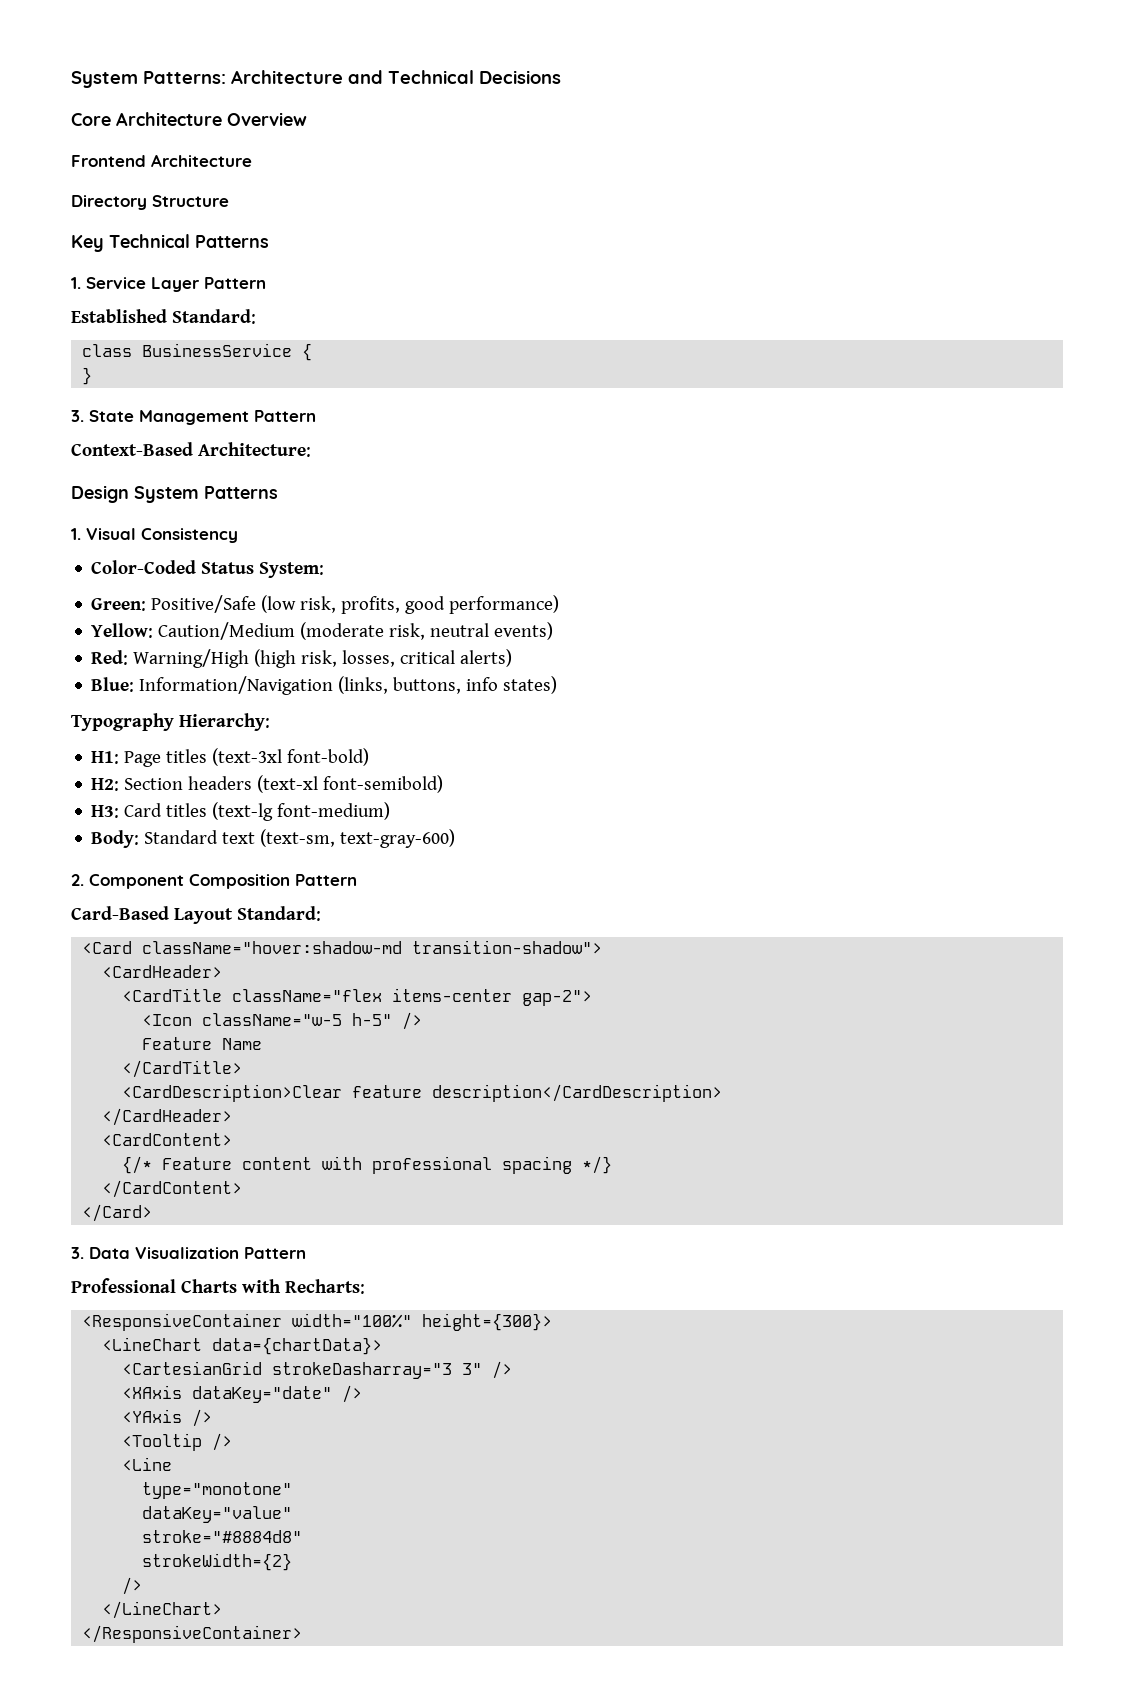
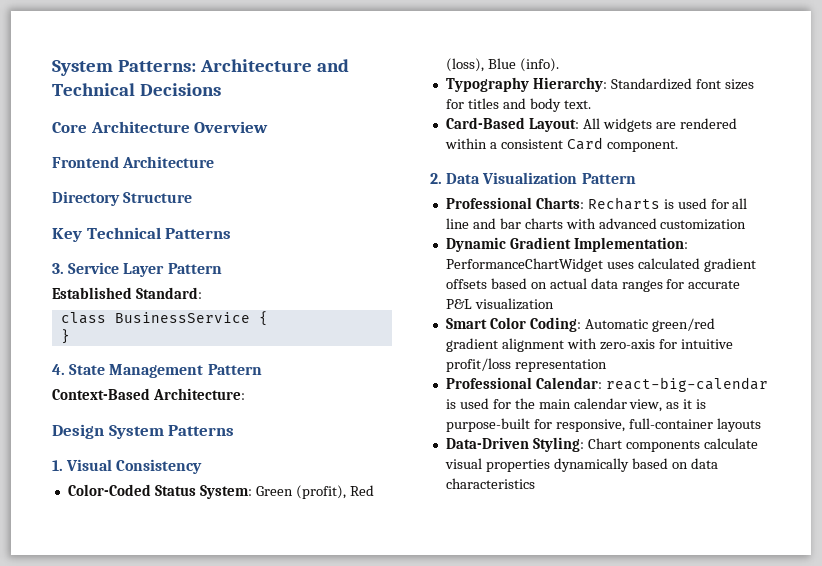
[71,277,81,289] 1. -> [52,263,64,274] 3.
[71,410,84,422] 3. -> [52,364,65,375] 4.
[91,595,560,614] [91,622,554,640] [91,649,513,668] [91,676,558,695] [71,713,270,731] [91,748,370,767] [91,775,444,793] [91,802,391,821] [91,829,456,848] [71,874,357,889] [71,906,321,924] [82,940,603,954] [102,965,223,978] [122,988,593,1006] [142,1012,423,1030] [142,1037,263,1050] [122,1060,243,1078] [122,1084,723,1102] [102,1108,233,1126] [102,1133,233,1146] [122,1156,613,1174] [102,1180,243,1198] [82,1204,153,1222] [71,1247,306,1259] [71,1278,365,1294] [82,1313,553,1331] [102,1337,383,1355] [122,1361,513,1379] [122,1385,363,1403] [122,1409,213,1427] [122,1433,233,1451] [122,1457,173,1471] [142,1482,293,1499] [142,1506,293,1523] [142,1530,303,1543] [142,1553,293,1571] [122,1577,143,1595] [102,1601,223,1619] [82,1625,303,1643] // Green: Positive/Safe (low risk, profits, good performance) // Yellow: Caution/Medium (moderate risk, neutral events) // Red: Warning/High (high risk, losses, critical alerts) // Blue: Information/Navigation (links, buttons, info states) // Typography Hierarchy: // H1: Page titles (text-3xl font-bold) // H2: Section headers (text-xl font-semibold) // H3: Card titles (text-lg font-medium) // Body: Standard text (text-sm, text-gray-600) // 2. Component Composition Pattern // Card-Based Layout Standard: // <Card className="hover:shadow-md transition-shadow"> // <CardHeader> // <CardTitle className="flex items-center gap-2"> // <Icon className="w-5 h-5" /> // Feature Name // </CardTitle> // <CardDescription>Clear feature description</CardDescription> // </CardHeader> // <CardContent> // {/* Feature content with professional spacing */} // </CardContent> // </Card> // 3. Data Visualization Pattern // Professional Charts with Recharts: // <ResponsiveContainer width="100%" height={300}> // <LineChart data={chartData}> // <CartesianGrid strokeDasharray="3 3" /> // <XAxis dataKey="date" /> // <YAxis /> // <Tooltip /> // <Line // type="monotone" // dataKey="value" // stroke="#8884d8" // strokeWidth={2} // /> // </LineChart> // </ResponsiveContainer> -> [255,485,374,499] [445,58,559,72] [445,77,754,92] [445,98,591,112] [445,117,737,132] [444,137,678,152] [430,172,636,184] [445,197,748,210] [445,218,747,230] [445,237,688,252] [445,258,756,272] [445,278,741,292] [445,298,554,310] [445,317,715,332] [445,338,733,352] [445,358,607,372] [445,377,768,392] [445,398,707,412] [445,418,761,432] [445,437,758,452] [444,458,718,472] [445,478,535,489] Green (profit), Red (loss), Blue (info). // Typography Hierarchy: Standardized font sizes for titles and body text. // Card-Based Layout: All widgets are rendered within a consistent Card component. // 2. Data Visualization Pattern // Professional Charts: Recharts is used for all line and bar charts with advanced customization // Dynamic Gradient Implementation: PerformanceChartWidget uses calculated gradient offsets based on actual data ranges for accurate P&L visualization // Smart Color Coding: Automatic green/red gradient alignment with zero-axis for intuitive profit/loss representation // Professional Calendar: react-big-calendar is used for the main calendar view, as it is purpose-built for responsive, full-container layouts // Data-Driven Styling: Chart components calculate visual properties dynamically based on data characteristics

